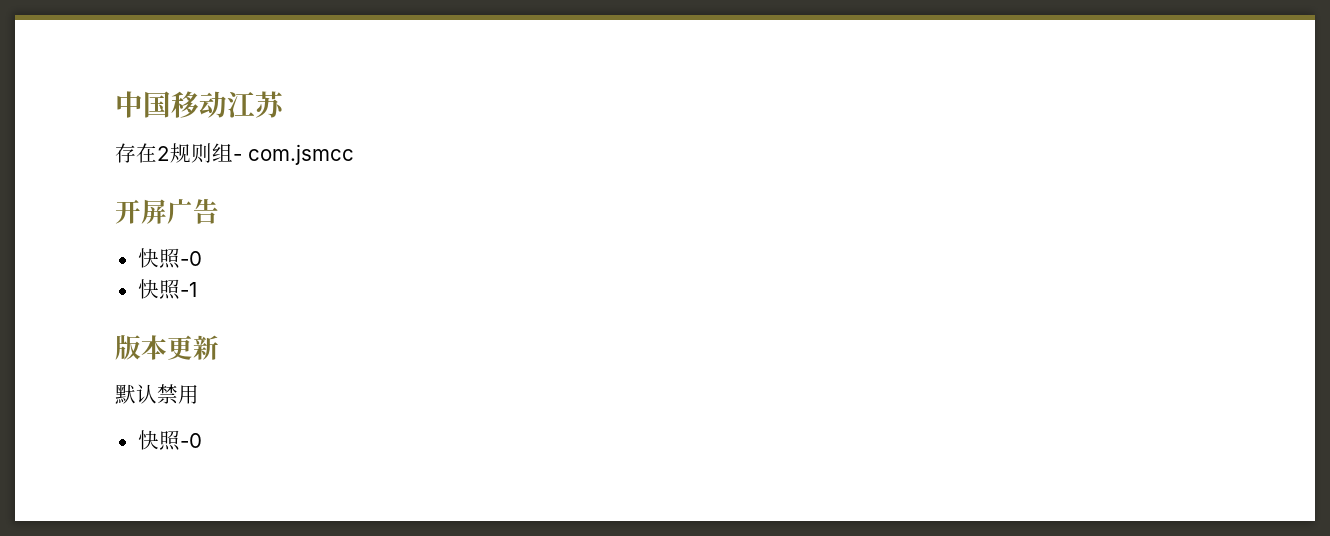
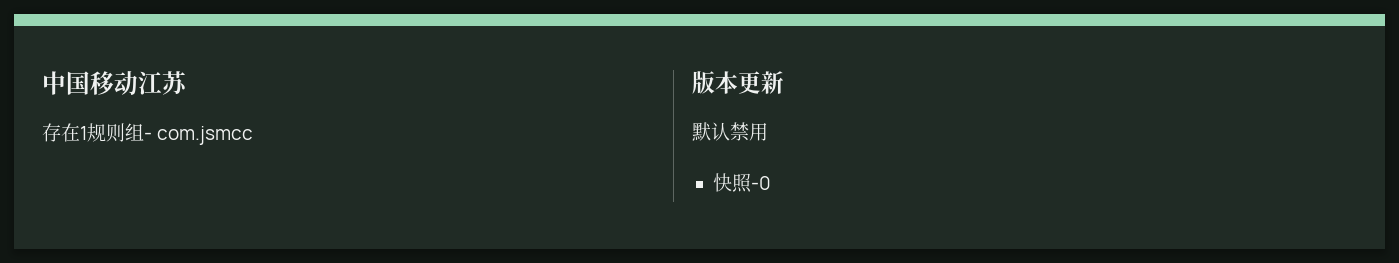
[157,146,170,161] 2 -> [80,126,87,140] 1
[115,199,219,224] [137,248,202,269] [137,279,197,300] // 开屏广告 // 快照-0 // 快照-1 -> (254, 135) none

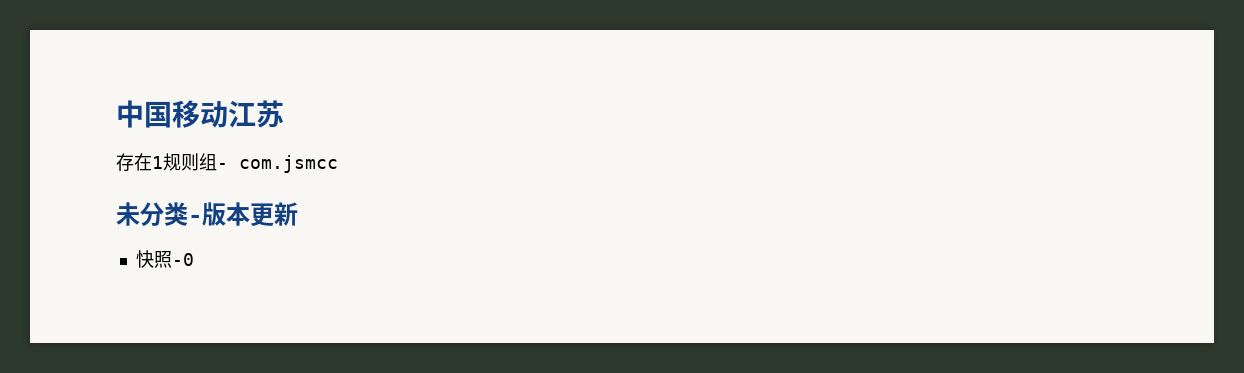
(254, 135) none -> [116,202,202,227] 未分类-
[692,122,768,141] // 默认禁用 -> (298, 214) none

